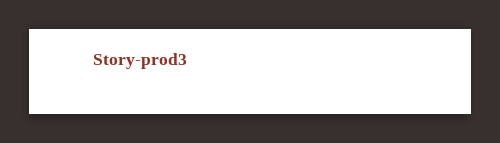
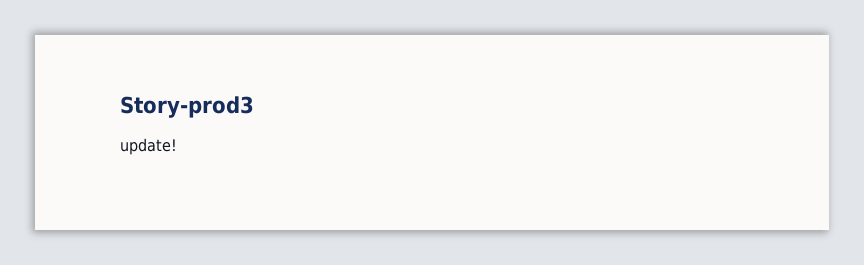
(187, 61) none -> [120,138,177,155] // update!

